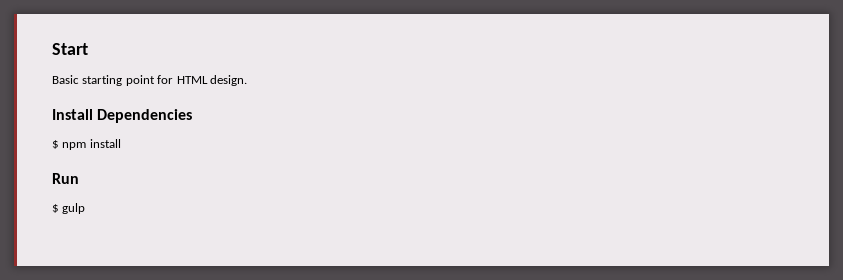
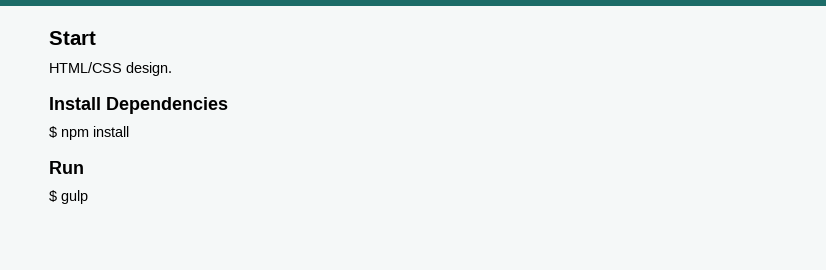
[52,75,208,86] Basic starting point for HTML -> [49,62,122,73] HTML/CSS

